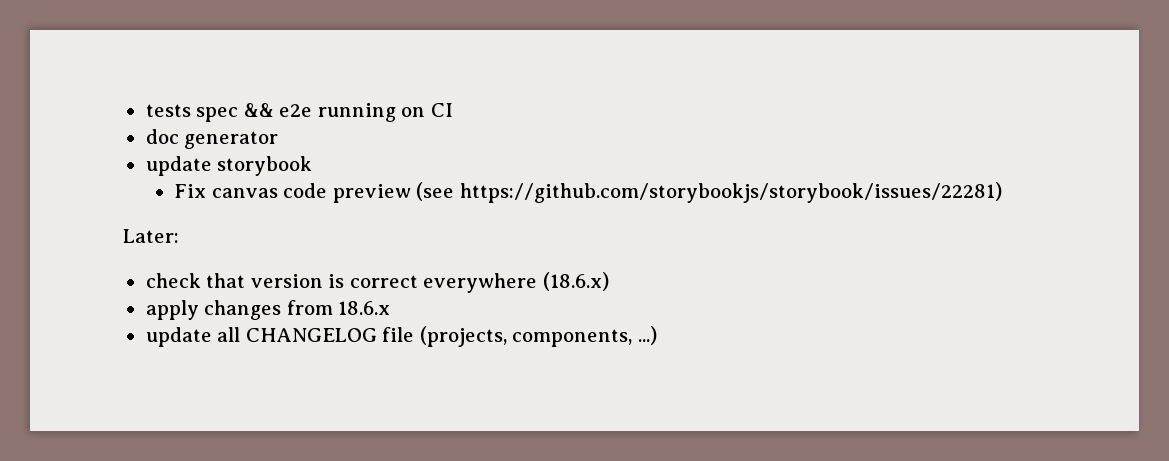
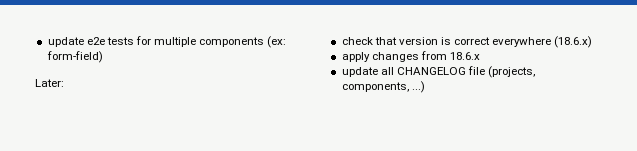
[145,103,453,122] [145,129,279,149] [145,156,313,176] [174,182,1002,203] tests spec && e2e running on CI // doc generator // update storybook // Fix canvas code preview (see https://github.com/storybookjs/storybook/issues/22281) -> [47,36,287,48] [46,51,103,63] update e2e tests for multiple components (ex: form-field)

